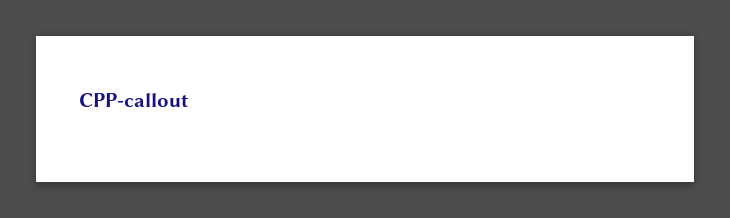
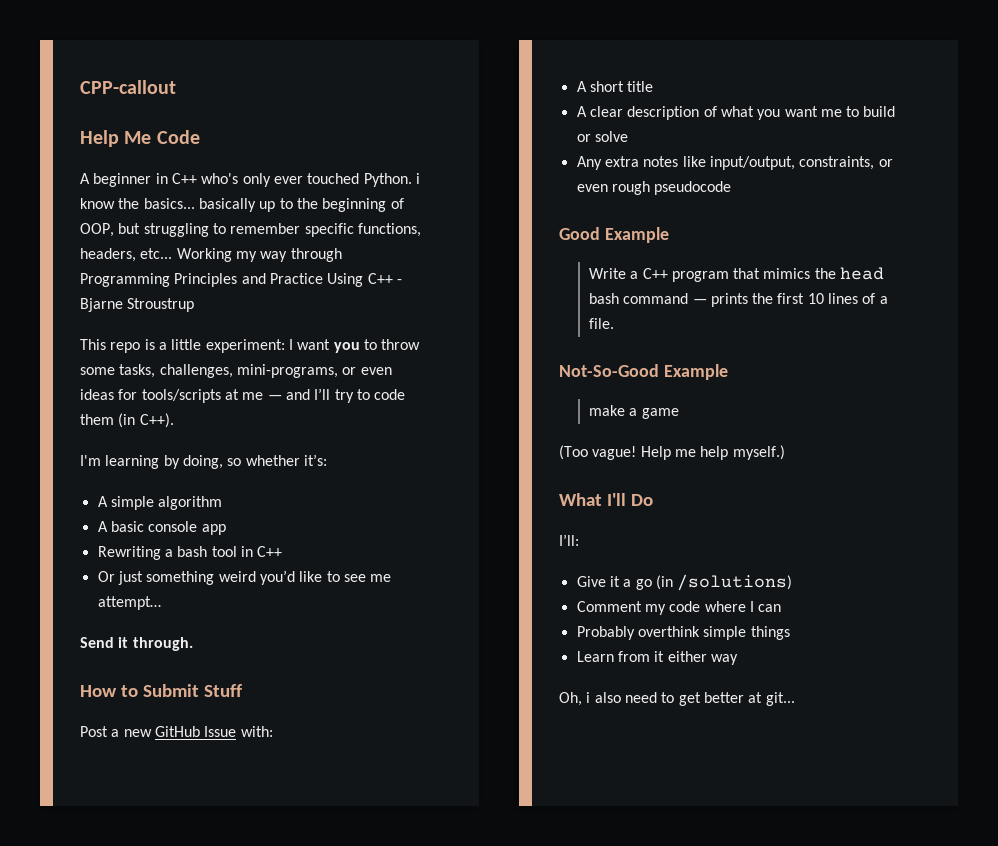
(188, 100) none -> [80,130,200,147] [80,173,420,187] [80,198,404,212] [80,223,421,237] [80,248,342,262] [80,273,402,287] [80,298,195,312] [80,339,421,353] [80,364,392,378] [80,388,406,403] [80,413,174,428] [80,454,327,469] [97,496,223,510] [97,521,226,535] [97,546,283,560] [97,570,392,585] [97,596,161,610] [80,637,193,651] [80,684,242,697] [80,726,273,737] [576,81,654,92] [576,106,896,120] [576,131,628,142] [576,156,893,170] [576,181,732,195] [559,227,669,243] [588,267,885,282] [588,293,888,307] [588,318,614,329] [559,364,728,380] [588,405,679,419] [559,445,785,460] [559,493,653,506] [559,534,579,546] [576,574,793,591] [576,601,782,615] [576,626,790,640] [576,651,738,665] [559,692,795,706] // Help Me Code // A beginner in C++ who's only ever touched Python. i know the basics... basically up to the beginning of OOP, but struggling to remember specific functions, headers, etc... Working my way through Programming Principles and Practice Using C++ - Bjarne Stroustrup // This repo is a little experiment: I want you to throw some tasks, challenges, mini-programs, or even ideas for tools/scripts at me — and I’ll try to code them (in C++). // I'm learning by doing, so whether it’s: // A simple algorithm // A basic console app // Rewriting a bash tool in C++ // Or just something weird you’d like to see me attempt… // Send it through. // How to Submit Stuff // Post a new GitHub Issue with: // A short title // A clear description of what you want me to build or solve // Any extra notes like input/output, constraints, or even rough pseudocode // Good Example // Write a C++ program that mimics the head bash command — prints the first 10 lines of a file. // Not-So-Good Example // make a game // (Too vague! Help me help myself.) // What I'll Do // I’ll: // Give it a go (in /solutions) // Comment my code where I can // Probably overthink simple things // Learn from it either way // Oh, i also need to get better at git...

